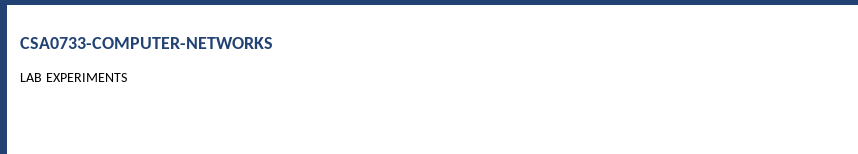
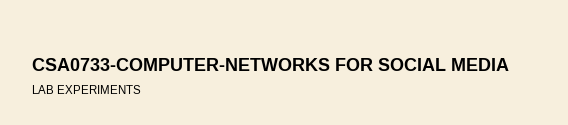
(273, 43) none -> [335,58,509,71] FOR SOCIAL MEDIA

